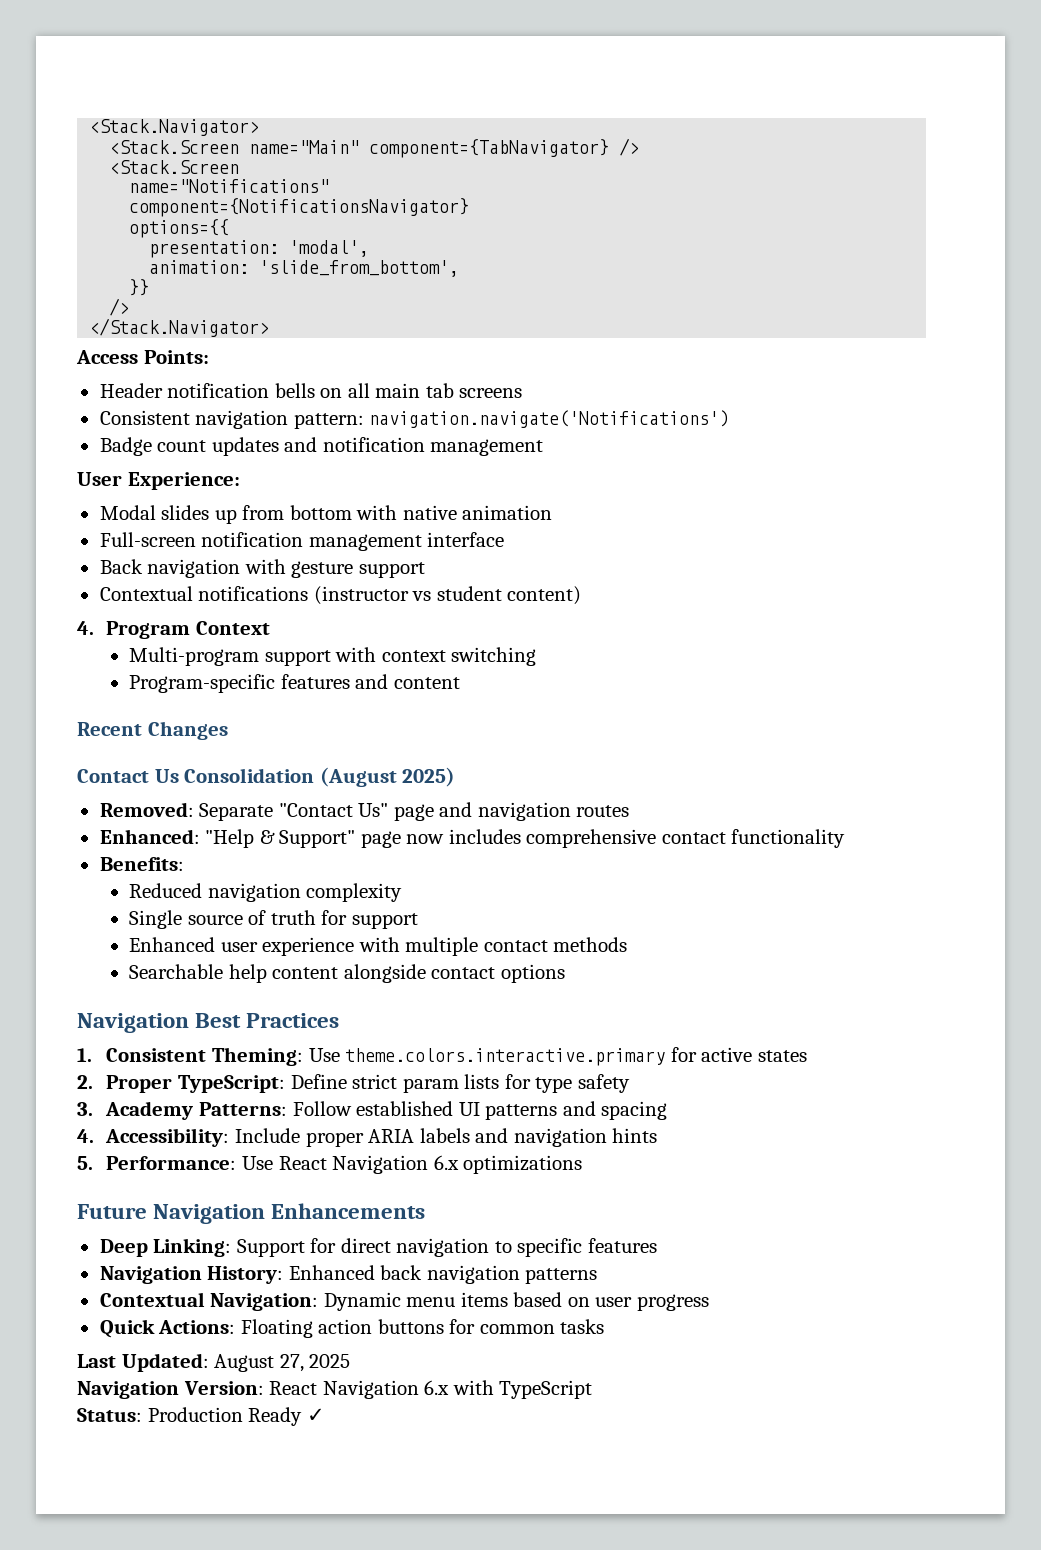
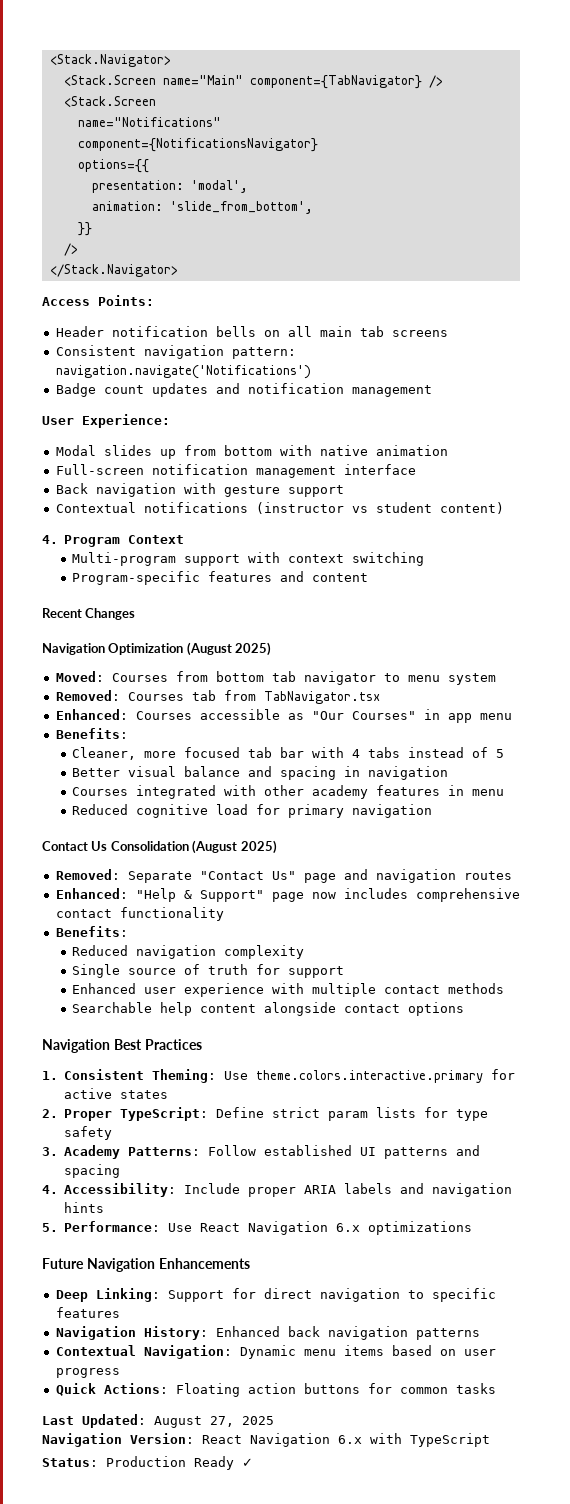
(228, 730) none -> [42,642,272,656] [55,671,496,685] [55,690,380,704] [55,709,512,723] [55,728,128,739] [71,747,504,760] [71,766,448,780] [71,785,504,799] [71,804,432,818] // Navigation Optimization (August 2025) // Moved: Courses from bottom tab navigator to menu system // Removed: Courses tab from TabNavigator.tsx // Enhanced: Courses accessible as "Our Courses" in app menu // Benefits: // Cleaner, more focused tab bar with 4 tabs instead of 5 // Better visual balance and spacing in navigation // Courses integrated with other academy features in menu // Reduced cognitive load for primary navigation

